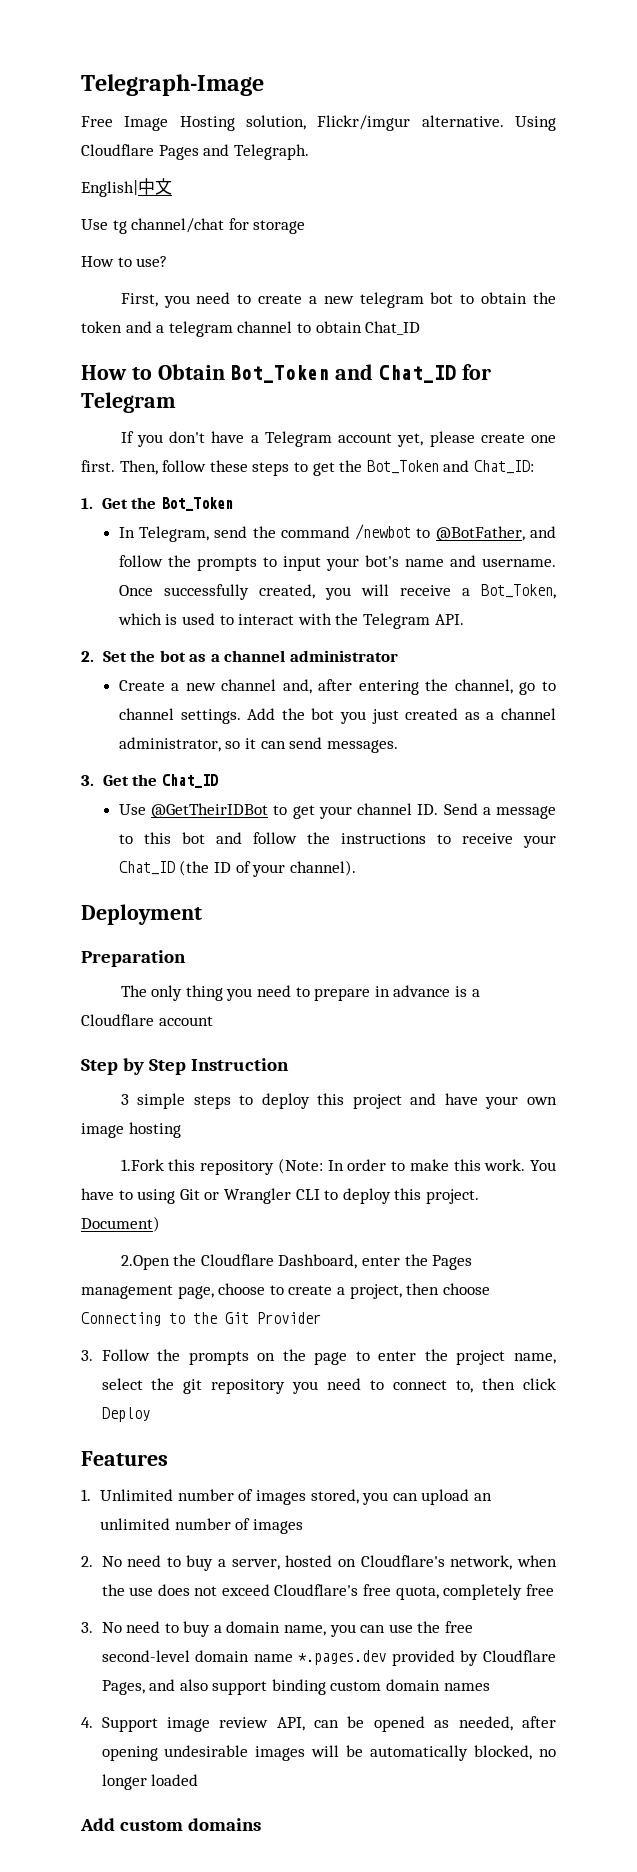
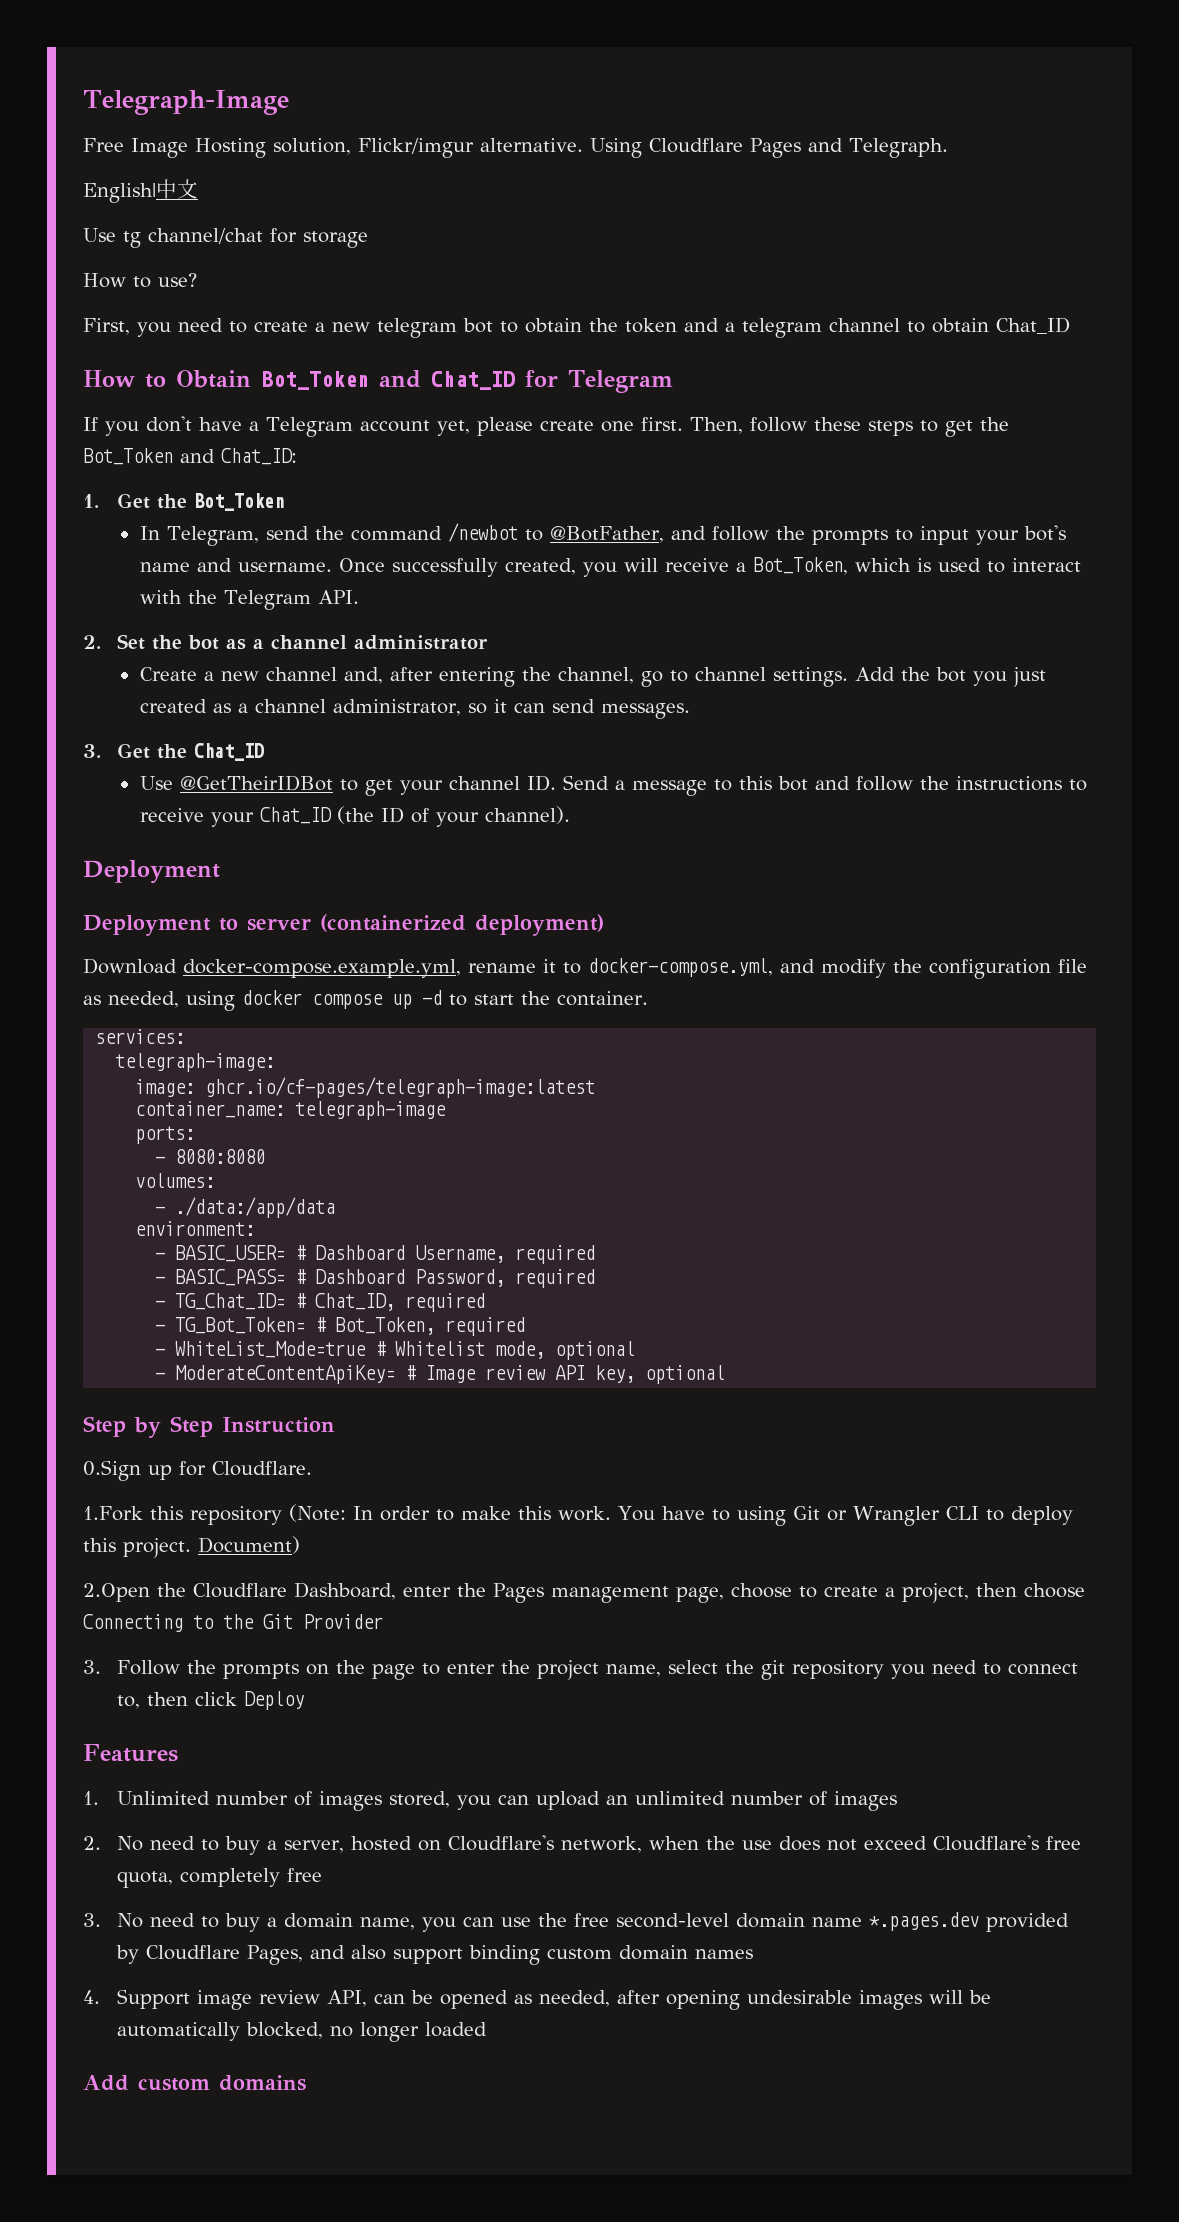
[81,950,186,967] [120,985,480,1001] [81,1014,213,1026] [81,1058,290,1075] [120,1093,557,1109] [81,1122,181,1138] Preparation // The only thing you need to prepare in advance is a Cloudflare account // Step by Step Instruction // 3 simple steps to deploy this project and have your own image hosting -> [83,914,604,936] [83,958,1087,979] [83,990,648,1011] [95,1029,186,1044] [115,1053,276,1072] [135,1077,596,1098] [135,1101,447,1120] [135,1126,196,1144] [155,1149,266,1164] [135,1173,216,1188] [155,1197,336,1218] [135,1221,256,1236] [155,1245,596,1264] [155,1269,596,1288] [155,1293,486,1312] [155,1317,526,1336] [155,1341,636,1360] [155,1365,726,1384] [83,1416,335,1438] [83,1460,312,1481] Deployment to server (containerized deployment) // Download docker-compose.example.yml, rename it to docker-compose.yml, and modify the configuration file as needed, using docker compose up -d to start the container. // services: // telegraph-image: // image: ghcr.io/cf-pages/telegraph-image:latest // container_name: telegraph-image // ports: // - 8080:8080 // volumes: // - ./data:/app/data // environment: // - BASIC_USER= # Dashboard Username, required // - BASIC_PASS= # Dashboard Password, required // - TG_Chat_ID= # Chat_ID, required // - TG_Bot_Token= # Bot_Token, required // - WhiteList_Mode=true # Whitelist mode, optional // - ModerateContentApiKey= # Image review API key, optional // Step by Step Instruction // 0.Sign up for Cloudflare.

